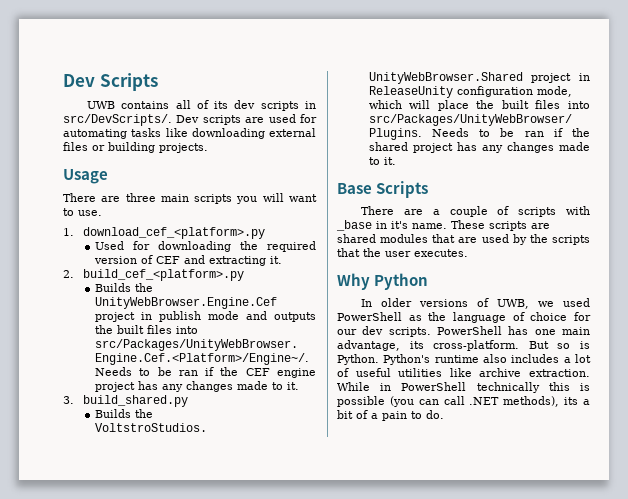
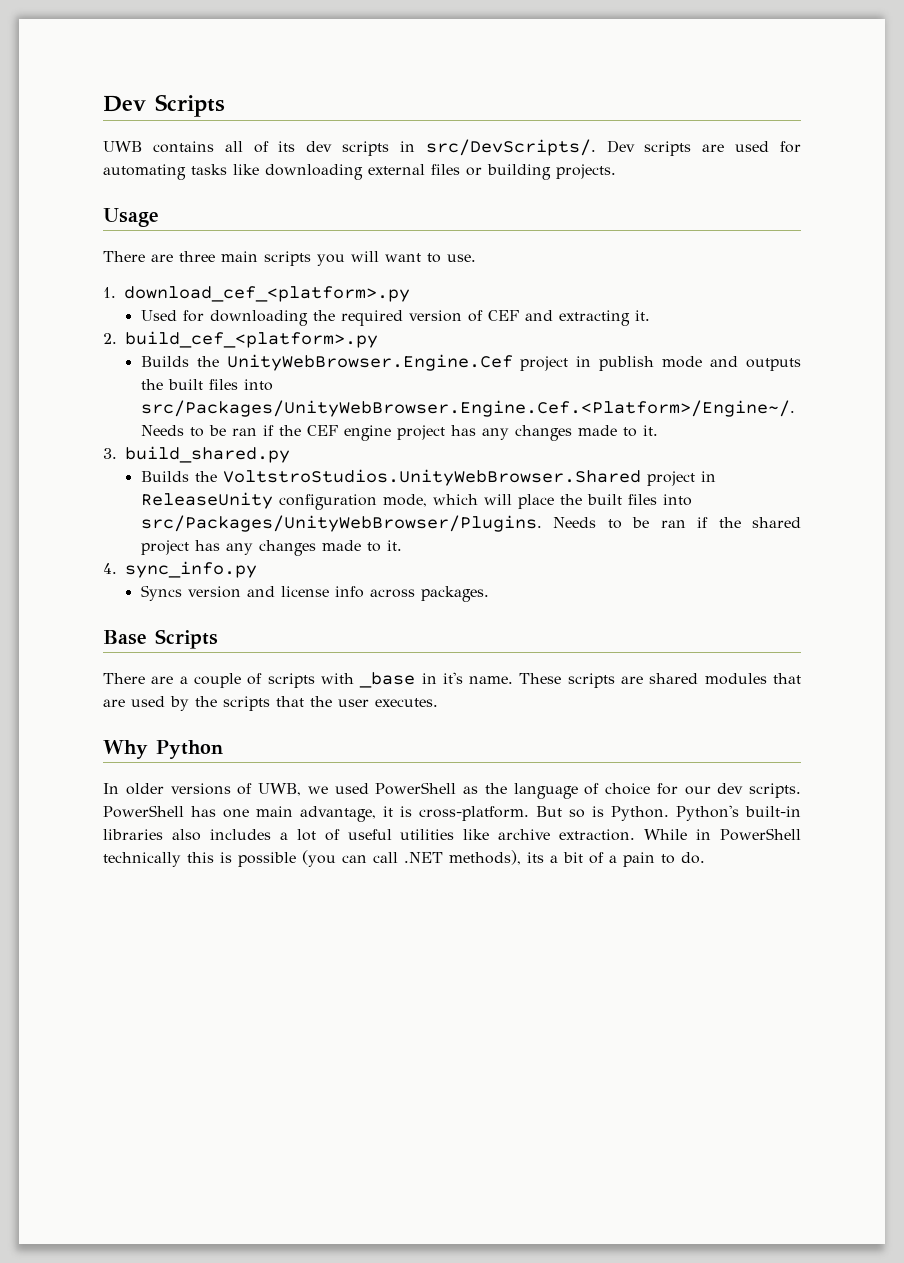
(396, 161) none -> [103,561,257,578] [140,585,489,602] // 4. sync_info.py // Syncs version and license info across packages.
[409,341,424,349] its -> [383,806,412,817] it is
[434,355,479,363] runtime -> [745,806,801,817] [103,829,163,840] built-in libraries

